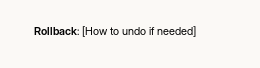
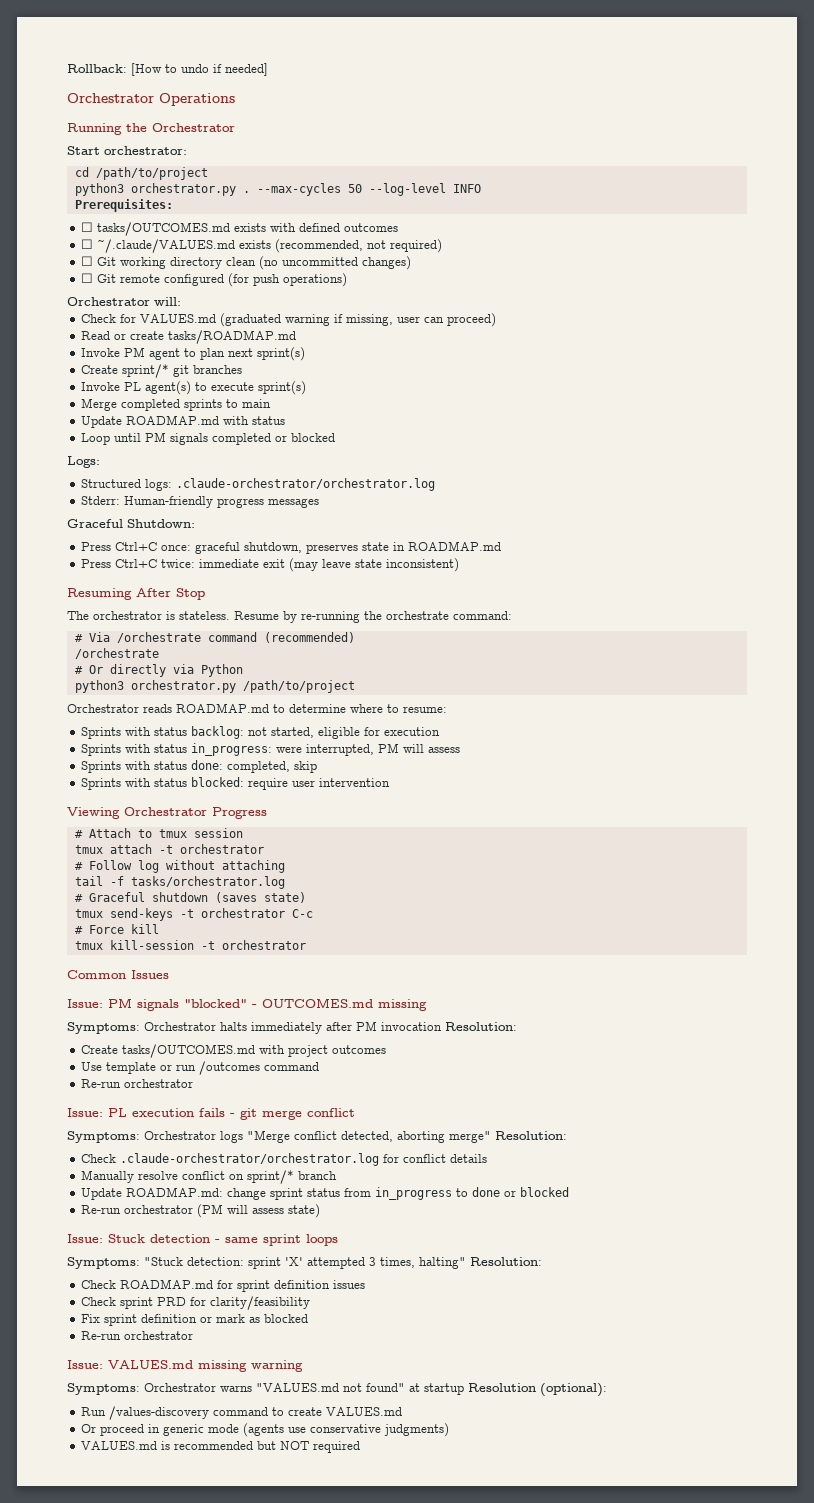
(196, 31) none -> [67,93,235,106] [67,123,235,135] [67,146,187,155] [74,167,208,180] [74,183,481,196] [74,199,173,212] [80,222,398,236] [80,239,442,253] [80,256,411,270] [80,273,347,287] [67,297,181,306] [80,313,496,327] [80,330,296,344] [80,347,305,361] [80,364,242,378] [80,381,306,395] [80,398,271,411] [80,415,285,428] [80,432,335,445] [67,456,100,468] [80,478,435,491] [80,496,319,508] [67,519,195,528] [80,541,501,554] [80,558,459,572] [67,588,205,600] [67,611,512,623] [74,632,355,643] [74,648,159,659] [74,664,243,677] [74,680,355,693] [67,703,447,713] [80,726,440,739] [80,743,460,756] [80,760,317,773] [80,777,390,790] [67,807,267,819] [74,828,243,838] [74,844,264,854] [74,860,285,873] [74,876,285,889] [74,892,306,903] [74,908,313,921] [74,924,159,934] [74,940,306,950] [67,970,169,979] [67,998,427,1011] [67,1021,517,1034] [80,1044,386,1058] [80,1061,319,1075] [80,1079,193,1088] [67,1108,355,1120] [67,1130,567,1143] [80,1153,487,1166] [80,1170,337,1184] [80,1187,569,1200] [80,1204,320,1218] [67,1234,338,1246] [67,1257,542,1269] [80,1279,365,1292] [80,1296,310,1310] [80,1314,308,1326] [80,1331,193,1340] [67,1360,303,1372] [67,1383,607,1397] [80,1406,402,1420] [80,1423,449,1437] [80,1441,360,1453] // Orchestrator Operations // Running the Orchestrator // Start orchestrator: // cd /path/to/project // python3 orchestrator.py . --max-cycles 50 --log-level INFO // Prerequisites: // ☐ tasks/OUTCOMES.md exists with defined outcomes // ☐ ~/.claude/VALUES.md exists (recommended, not required) // ☐ Git working directory clean (no uncommitted changes) // ☐ Git remote configured (for push operations) // Orchestrator will: // Check for VALUES.md (graduated warning if missing, user can proceed) // Read or create tasks/ROADMAP.md // Invoke PM agent to plan next sprint(s) // Create sprint/* git branches // Invoke PL agent(s) to execute sprint(s) // Merge completed sprints to main // Update ROADMAP.md with status // Loop until PM signals completed or blocked // Logs: // Structured logs: .claude-orchestrator/orchestrator.log // Stderr: Human-friendly progress messages // Graceful Shutdown: // Press Ctrl+C once: graceful shutdown, preserves state in ROADMAP.md // Press Ctrl+C twice: immediate exit (may leave state inconsistent) // Resuming After Stop // The orchestrator is stateless. Resume by re-running the orchestrate command: // # Via /orchestrate command (recommended) // /orchestrate // # Or directly via Python // python3 orchestrator.py /path/to/project // Orchestrator reads ROADMAP.md to determine where to resume: // Sprints with status backlog: not started, eligible for execution // Sprints with status in_progress: were interrupted, PM will assess // Sprints with status done: completed, skip // Sprints with status blocked: require user intervention // Viewing Orchestrator Progress // # Attach to tmux session // tmux attach -t orchestrator // # Follow log without attaching // tail -f tasks/orchestrator.log // # Graceful shutdown (saves state) // tmux send-keys -t orchestrator C-c // # Force kill // tmux kill-session -t orchestrator // Common Issues // Issue: PM signals "blocked" - OUTCOMES.md missing // Symptoms: Orchestrator halts immediately after PM invocation Resolution: // Create tasks/OUTCOMES.md with project outcomes // Use template or run /outcomes command // Re-run orchestrator // Issue: PL execution fails - git merge conflict // Symptoms: Orchestrator logs "Merge conflict detected, aborting merge" Resolution: // Check .claude-orchestrator/orchestrator.log for conflict details // Manually resolve conflict on sprint/* branch // Update ROADMAP.md: change sprint status from in_progress to done or blocked // Re-run orchestrator (PM will assess state) // Issue: Stuck detection - same sprint loops // Symptoms: "Stuck detection: sprint 'X' attempted 3 times, halting" Resolution: // Check ROADMAP.md for sprint definition issues // Check sprint PRD for clarity/feasibility // Fix sprint definition or mark as blocked // Re-run orchestrator // Issue: VALUES.md missing warning // Symptoms: Orchestrator warns "VALUES.md not found" at startup Resolution (optional): // Run /values-discovery command to create VALUES.md // Or proceed in generic mode (agents use conservative judgments) // VALUES.md is recommended but NOT required

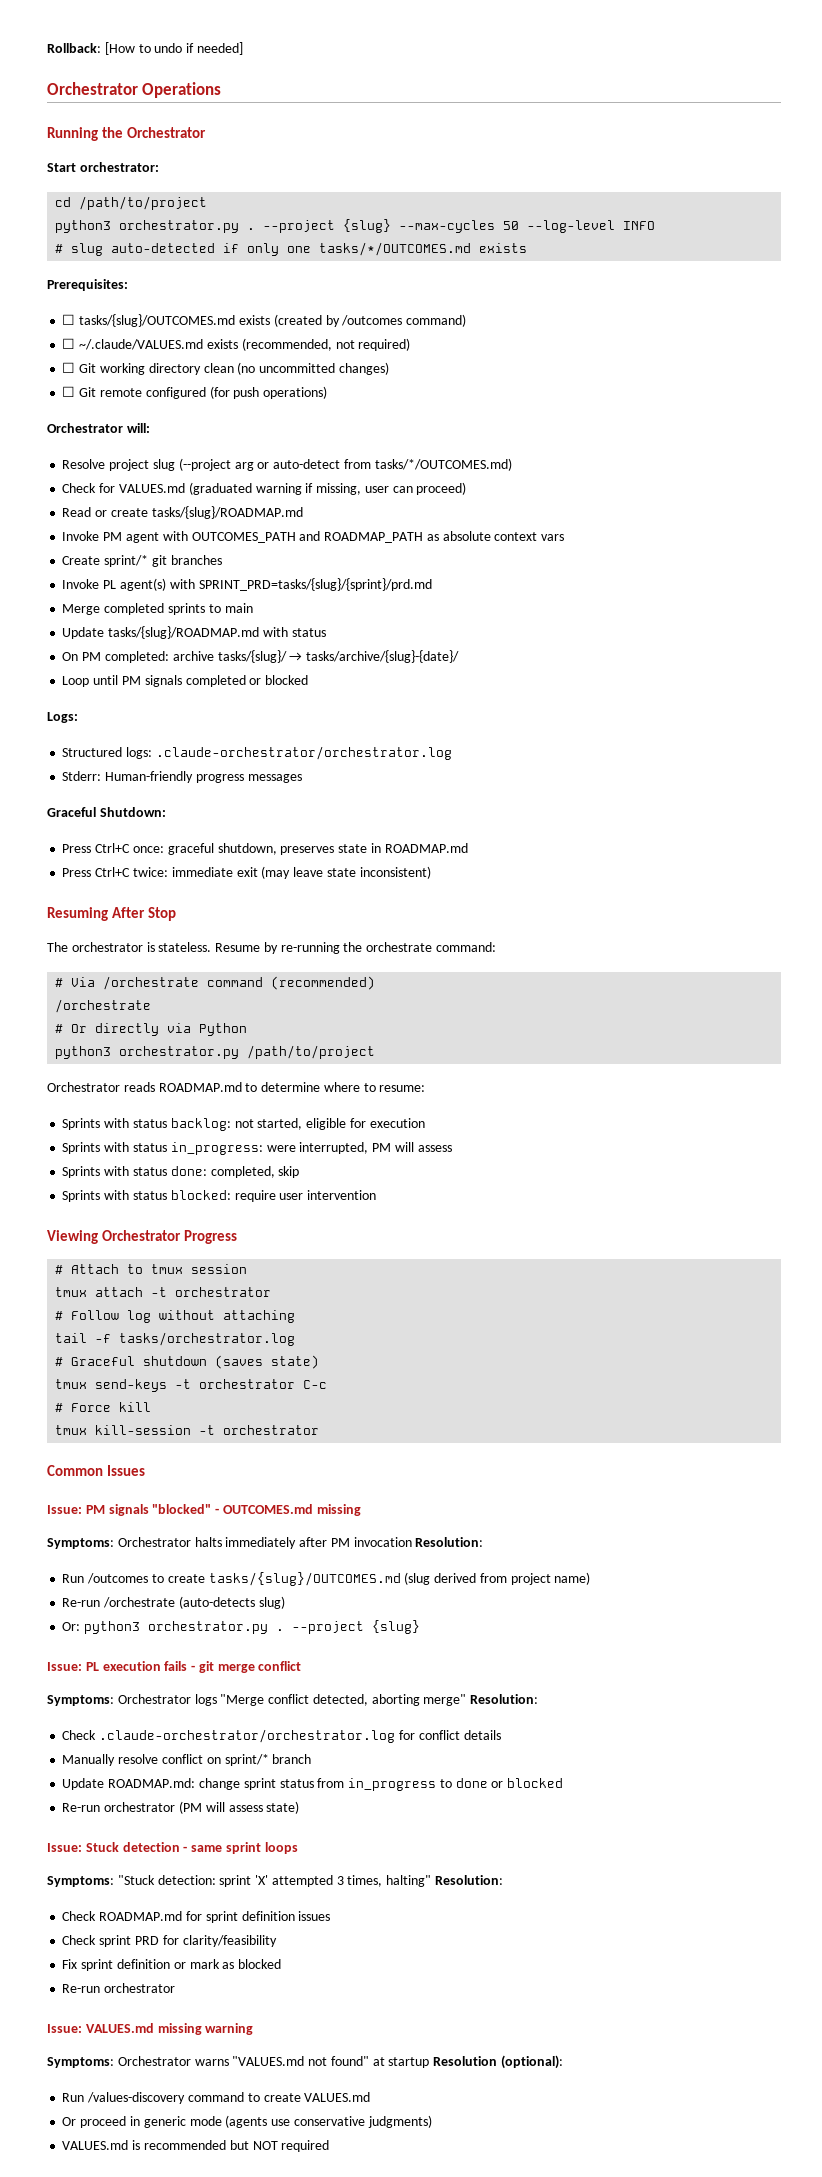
(250, 192) none -> [263,219,392,233] --project {slug}
[74,199,173,212] [80,222,398,236] Prerequisites: // ☐ tasks/OUTCOMES.md exists with defined outcomes -> [55,242,528,256] [47,279,128,291] [62,314,467,327] # slug auto-detected if only one tasks/*/OUTCOMES.md exists // Prerequisites: // ☐ tasks/{slug}/OUTCOMES.md exists (created by /outcomes command)
(181, 301) none -> [62,458,512,471] // Resolve project slug (--project arg or auto-detect from tasks/*/OUTCOMES.md)
[167,330,296,344] tasks/ROADMAP.md -> [151,506,303,519] tasks/{slug}/ROADMAP.md
[183,347,305,361] to plan next sprint(s) -> [162,531,565,543] with OUTCOMES_PATH and ROADMAP_PATH as absolute context vars
[194,381,306,395] to execute sprint(s) -> [169,578,432,591] with SPRINT_PRD=tasks/{slug}/{sprint}/prd.md
[125,415,285,425] ROADMAP.md with status -> [108,626,326,639] [62,650,460,663] tasks/{slug}/ROADMAP.md with status // On PM completed: archive tasks/{slug}/ → tasks/archive/{slug}-{date}/
[80,1044,386,1058] [80,1061,319,1075] [80,1079,193,1088] Create tasks/OUTCOMES.md with project outcomes // Use template or run /outcomes command // Re-run orchestrator -> [62,1572,591,1586] [62,1596,285,1609] [62,1620,421,1634] Run /outcomes to create tasks/{slug}/OUTCOMES.md (slug derived from project name) // Re-run /orchestrate (auto-detects slug) // Or: python3 orchestrator.py . --project {slug}

